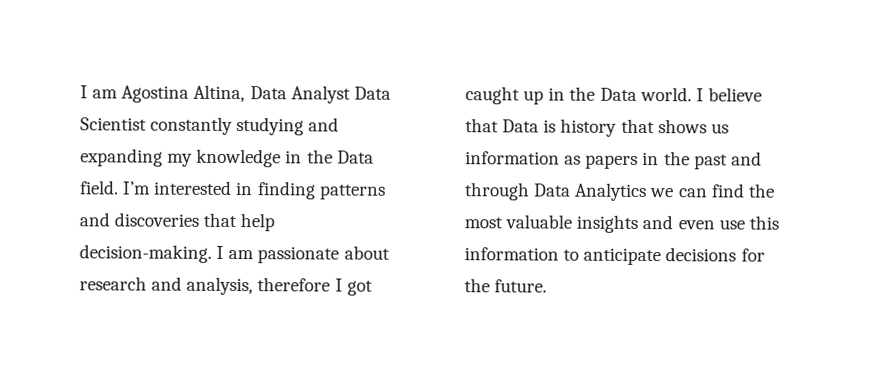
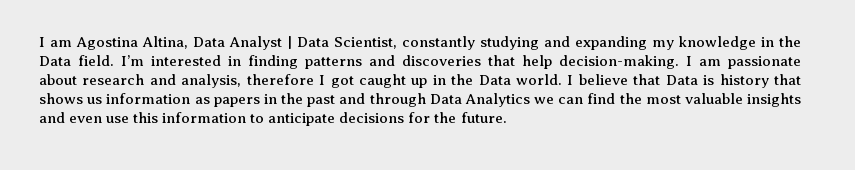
[353,86,391,100] [80,117,147,131] Data Scientist -> [287,36,397,49] | Data Scientist,

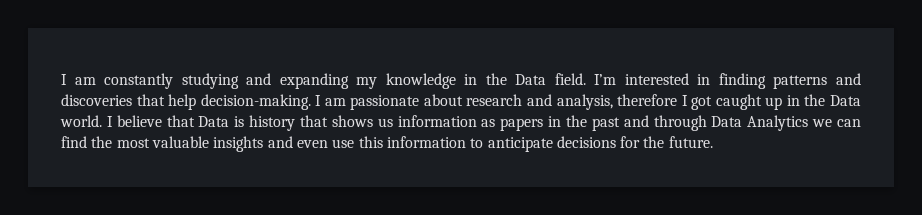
[39,36,397,50] I am Agostina Altina, Data Analyst | Data Scientist, -> [61,74,96,85] I am

